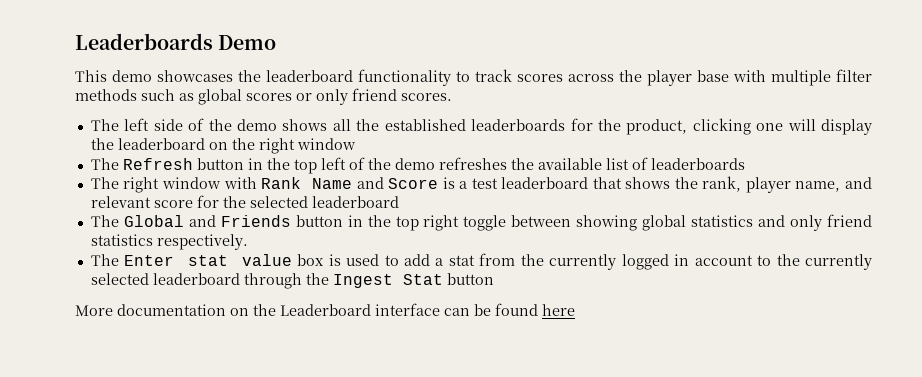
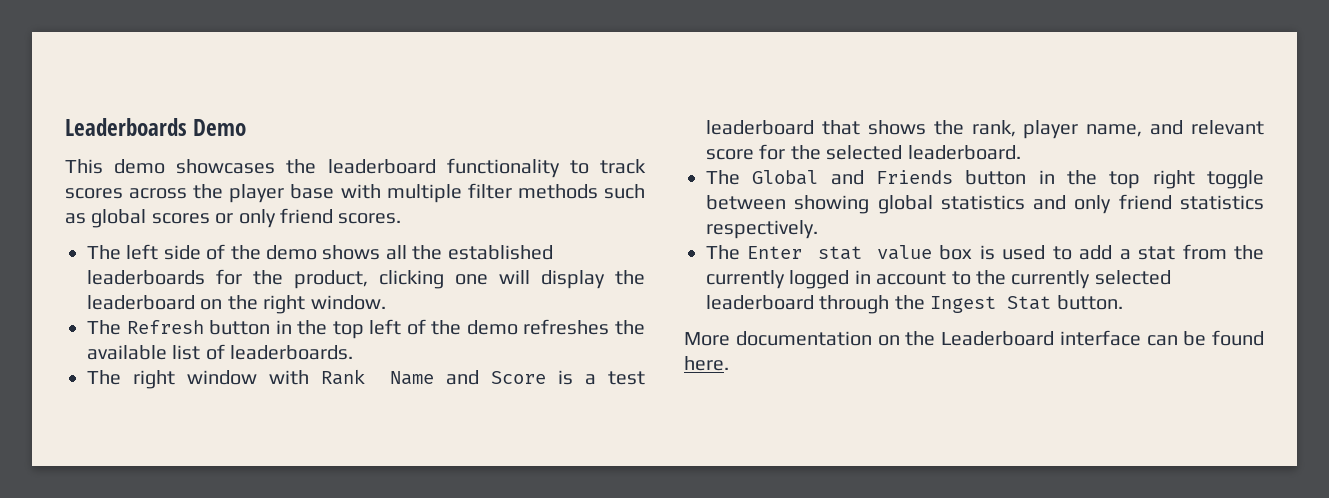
[296,138,356,150] window -> [310,295,386,310] window.
[650,158,745,170] leaderboards -> [230,345,354,360] leaderboards.
[311,196,399,208] leaderboard -> [907,145,1021,160] leaderboard.
[446,273,494,285] button -> [1056,295,1123,310] button.
[542,304,575,316] here -> [684,356,729,371] here.

